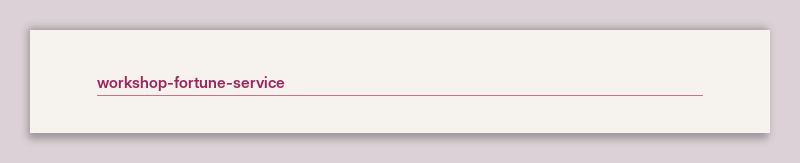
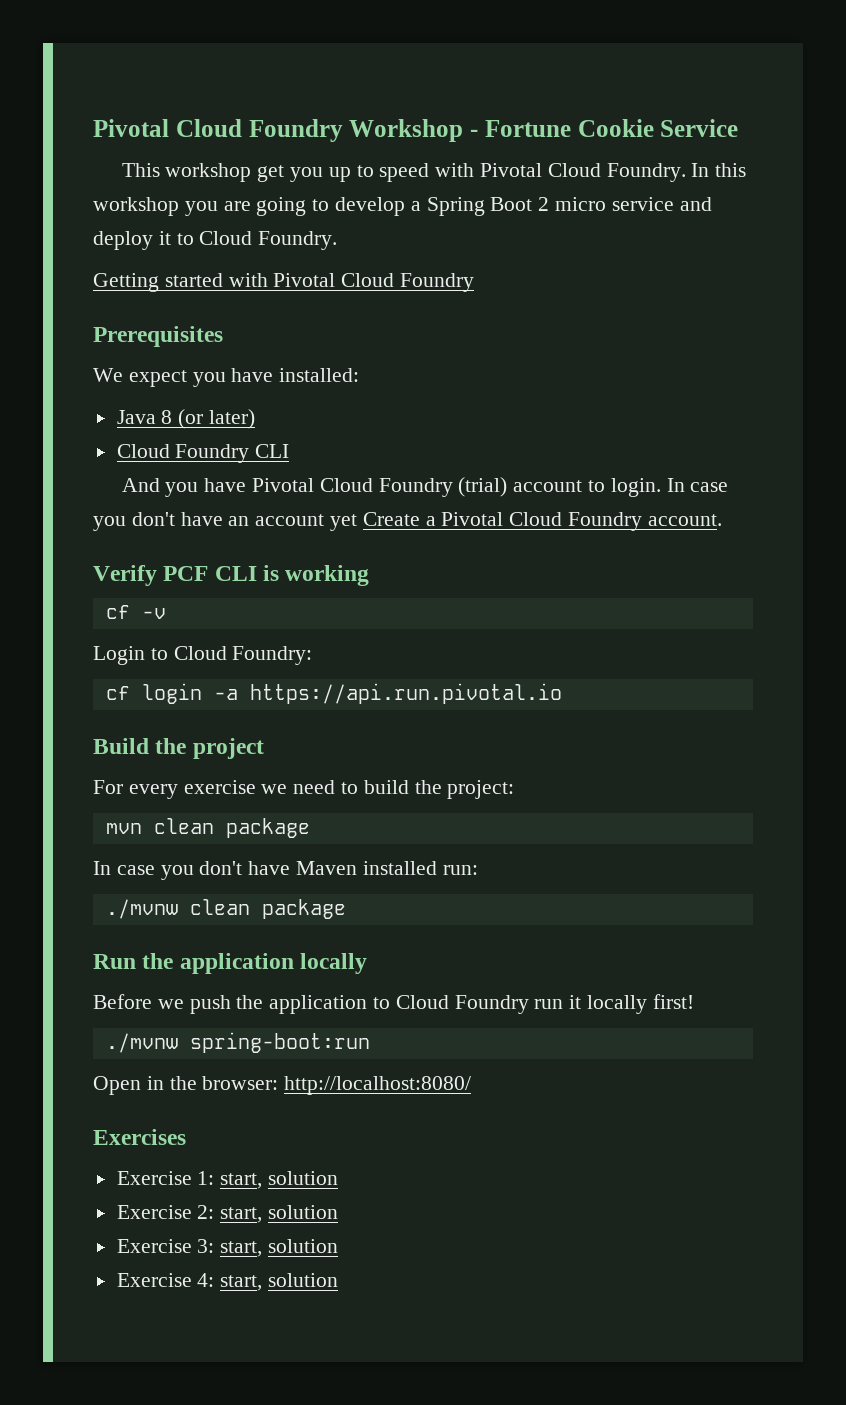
[97,76,285,92] workshop-fortune-service -> [93,119,739,142] [121,163,747,182] [93,197,712,216] [93,231,338,250] [93,273,475,292] [93,326,223,347] [93,368,360,387] [116,409,256,429] [116,444,290,463] [121,477,729,497] [93,512,722,531] [93,565,370,586] [105,605,166,619] [93,646,313,665] [105,683,562,704] [93,738,264,759] [93,780,515,799] [105,818,310,838] [93,861,478,880] [105,899,346,919] [93,953,368,974] [93,994,694,1014] [105,1032,370,1053] [93,1076,472,1095] [93,1129,186,1145] [116,1171,339,1189] [116,1205,339,1223] [116,1239,339,1257] [116,1273,339,1291] Pivotal Cloud Foundry Workshop - Fortune Cookie Service // This workshop get you up to speed with Pivotal Cloud Foundry. In this workshop you are going to develop a Spring Boot 2 micro service and deploy it to Cloud Foundry. // Getting started with Pivotal Cloud Foundry // Prerequisites // We expect you have installed: // Java 8 (or later) // Cloud Foundry CLI // And you have Pivotal Cloud Foundry (trial) account to login. In case you don't have an account yet Create a Pivotal Cloud Foundry account. // Verify PCF CLI is working // cf -v // Login to Cloud Foundry: // cf login -a https://api.run.pivotal.io // Build the project // For every exercise we need to build the project: // mvn clean package // In case you don't have Maven installed run: // ./mvnw clean package // Run the application locally // Before we push the application to Cloud Foundry run it locally first! // ./mvnw spring-boot:run // Open in the browser: http://localhost:8080/ // Exercises // Exercise 1: start, solution // Exercise 2: start, solution // Exercise 3: start, solution // Exercise 4: start, solution

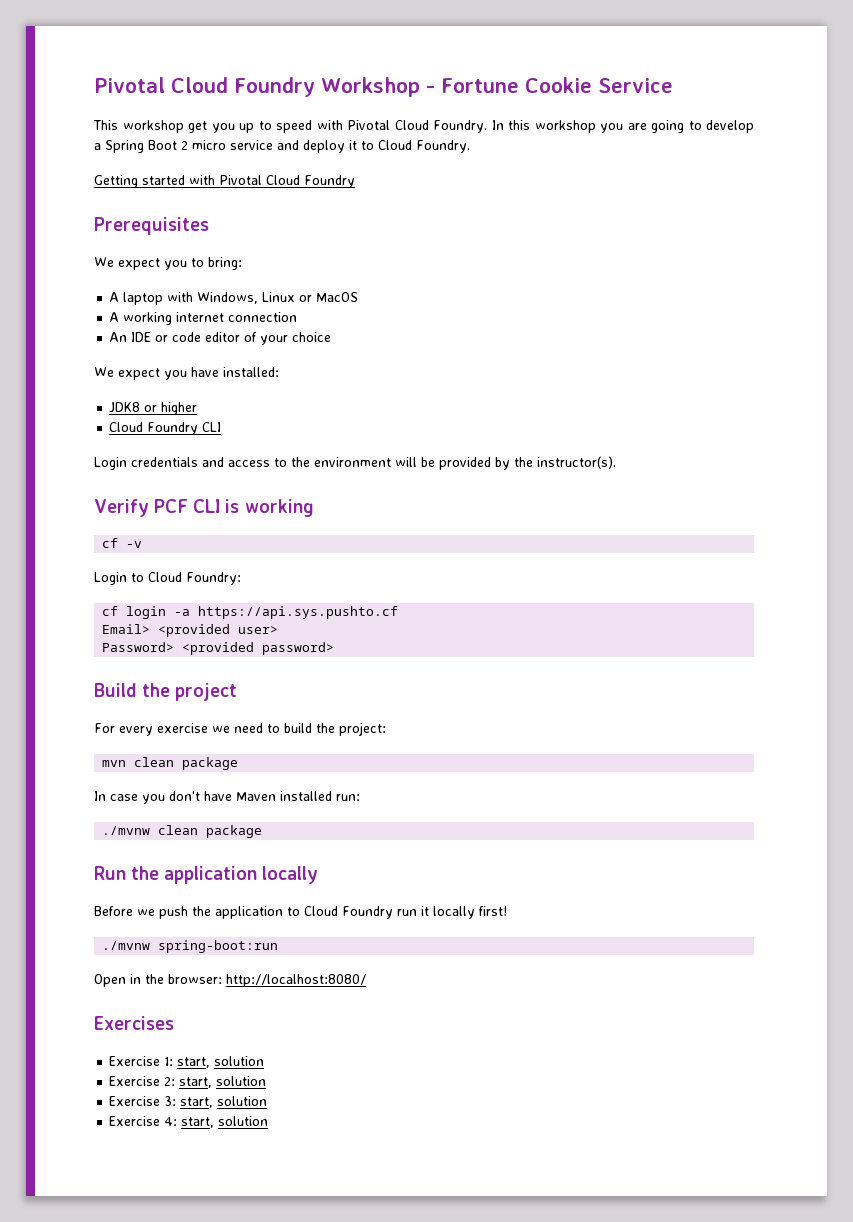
(223, 336) none -> [94,257,242,270] [109,292,359,305] [109,312,298,325] [109,332,332,345] // We expect you to bring: // A laptop with Windows, Linux or MacOS // A working internet connection // An IDE or code editor of your choice
[116,409,256,429] Java 8 (or later) -> [109,402,198,415] JDK8 or higher
[121,477,729,497] [93,512,722,531] And you have Pivotal Cloud Foundry (trial) account to login. In case you don't have an account yet Create a Pivotal Cloud Foundry account. -> [94,456,616,470] Login credentials and access to the environment will be provided by the instructor(s).
[249,683,562,704] https://api.run.pivotal.io -> [198,606,399,619] [102,624,279,637] [102,642,335,655] https://api.sys.pushto.cf // Email> <provided user> // Password> <provided password>

